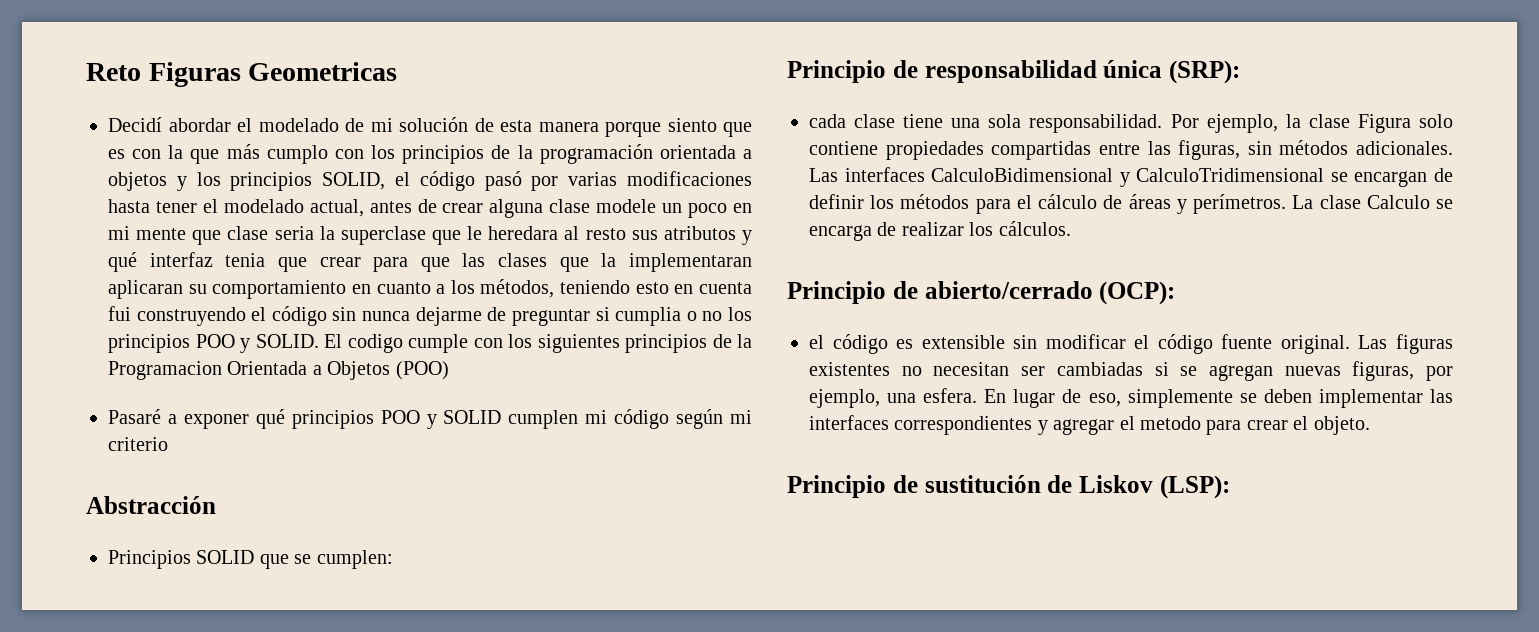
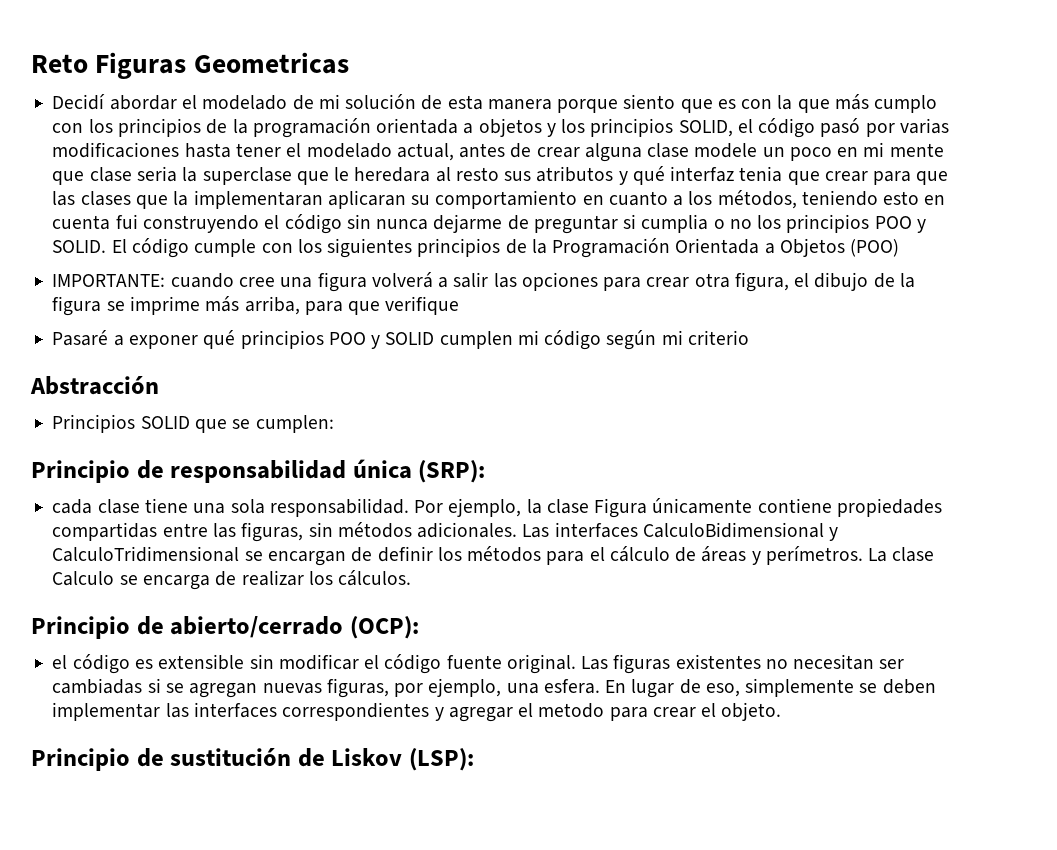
[347,334,403,353] codigo -> [131,238,189,258] código
[108,361,222,380] Programacion -> [552,238,671,258] Programación
(449, 370) none -> [52,272,915,292] [52,296,460,316] // IMPORTANTE: cuando cree una figura volverá a salir las opciones para crear otra figura, el dibujo de la figura se imprime más arriba, para que verifique
[1419,114,1454,128] solo -> [652,498,753,514] únicamente

